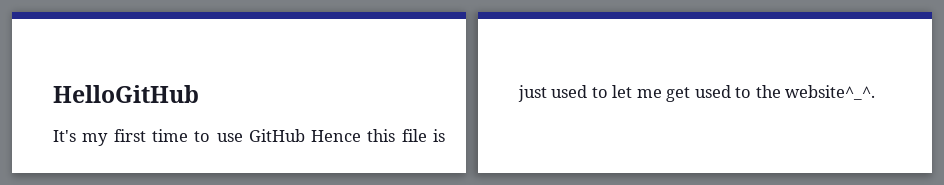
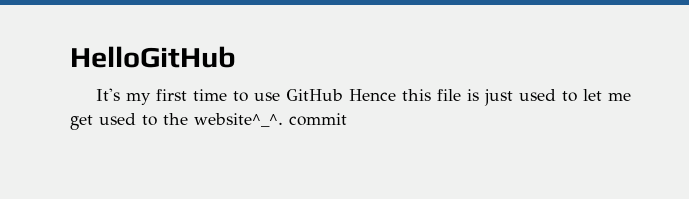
(876, 92) none -> [289,113,347,126] commit

